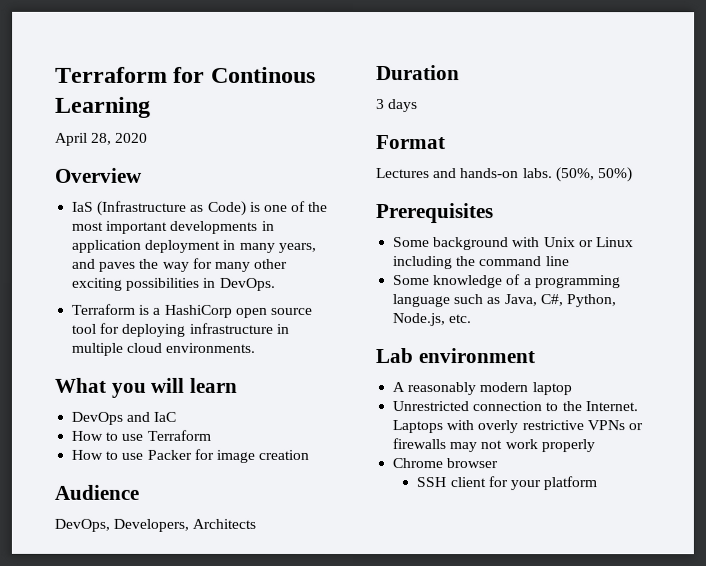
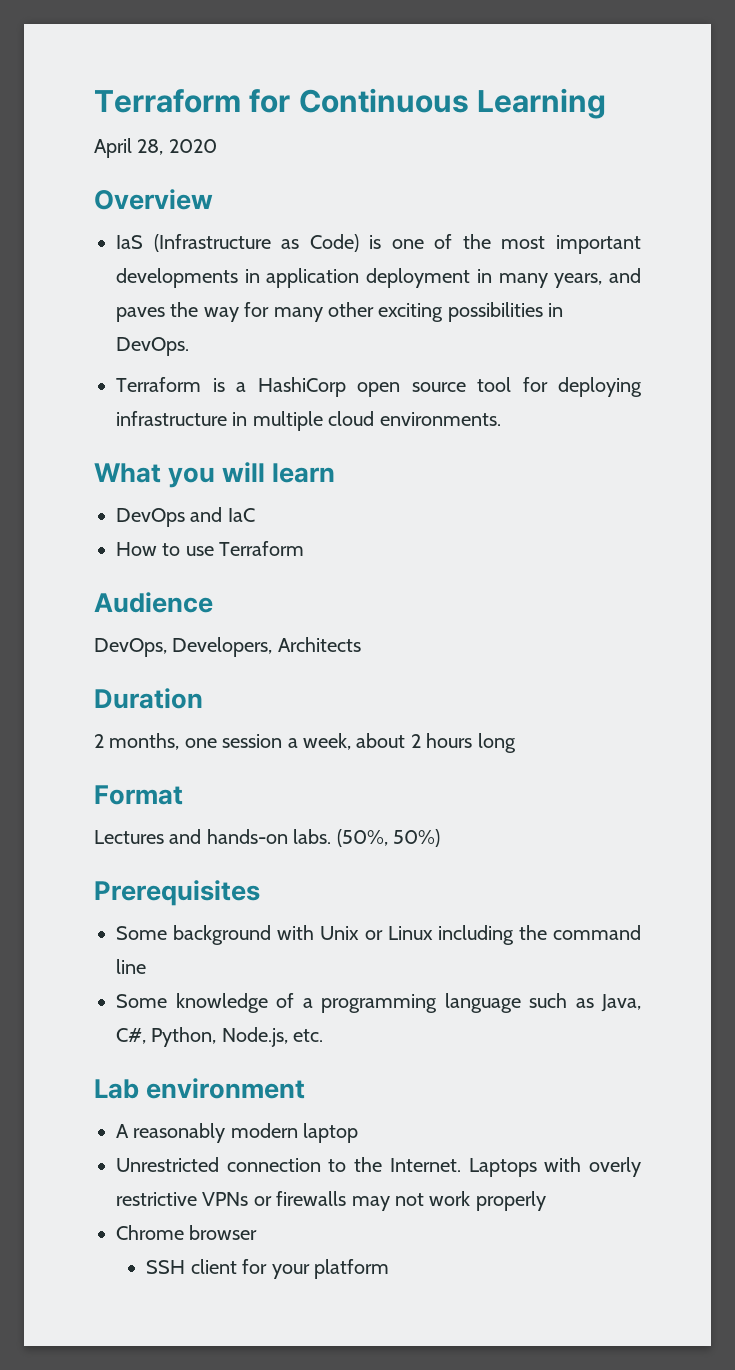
[210,66,316,83] Continous -> [298,88,469,113] Continuous
[71,448,310,463] // How to use Packer for image creation -> (305, 548) none
[376,99,419,113] 3 days -> [94,733,516,753] 2 months, one session a week, about 2 hours long

